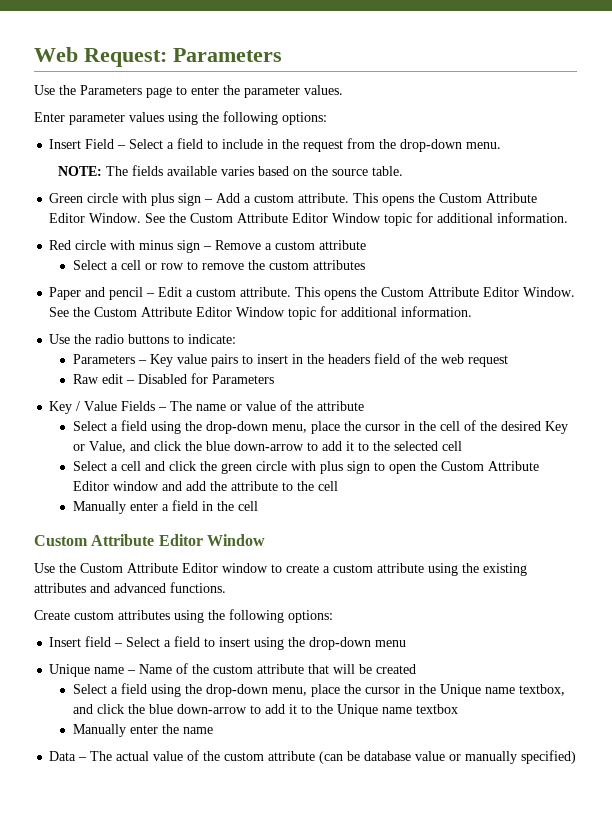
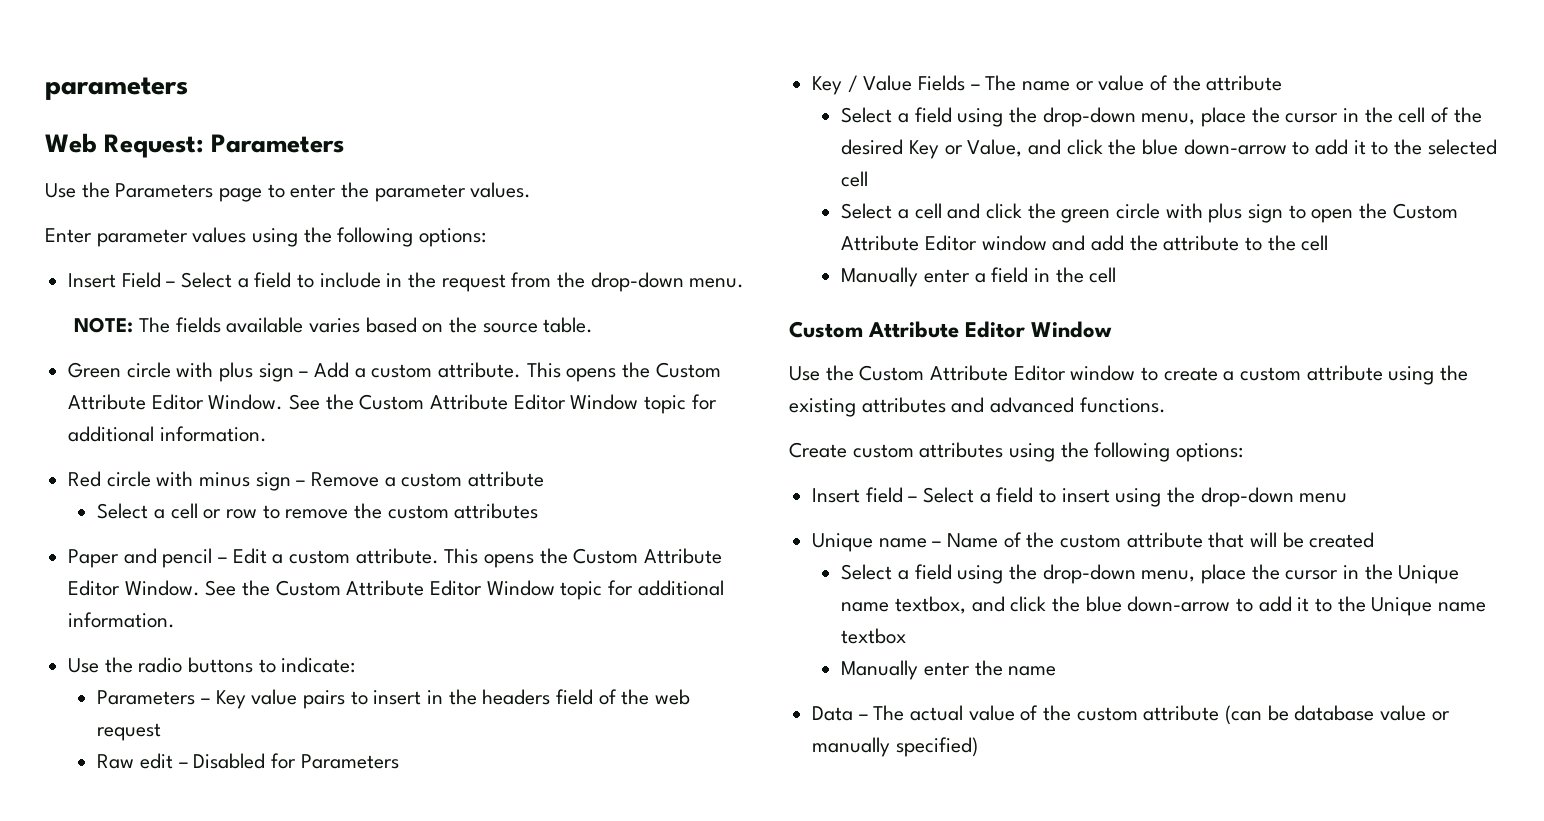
(34, 54) none -> [45,77,188,100] parameters //

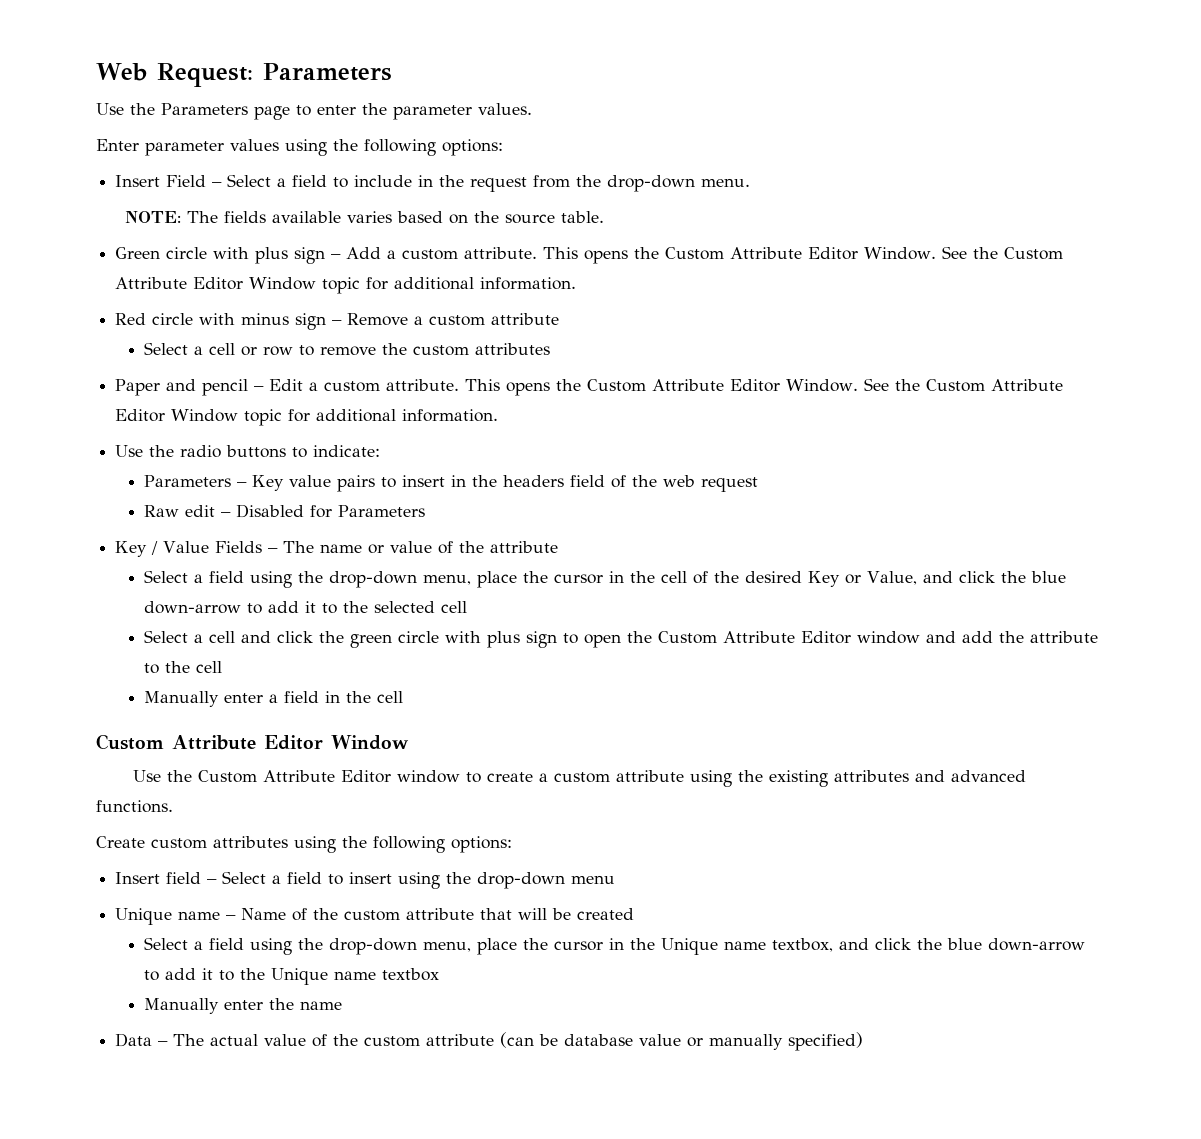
[45,77,188,100] parameters // -> (96, 72) none

